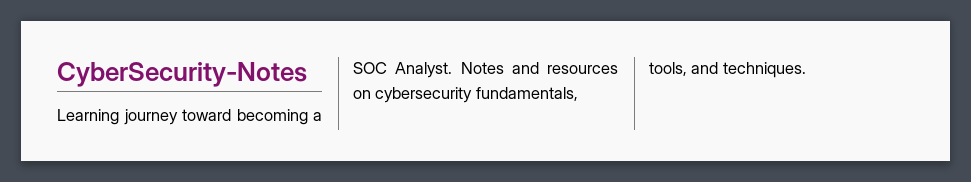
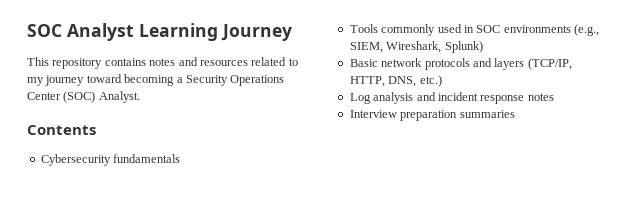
[57,62,307,87] [57,109,322,125] [353,62,618,78] [353,87,578,103] [649,62,806,78] CyberSecurity-Notes // Learning journey toward becoming a SOC Analyst. Notes and resources on cybersecurity fundamentals, tools, and techniques. -> [27,23,292,41] [27,57,298,69] [27,74,285,86] [27,91,140,103] [27,125,96,135] [40,154,181,166] [349,24,599,36] [349,41,483,53] [349,58,572,70] [349,75,442,87] [349,92,554,104] [349,110,515,121] SOC Analyst Learning Journey // This repository contains notes and resources related to my journey toward becoming a Security Operations Center (SOC) Analyst. // Contents // Cybersecurity fundamentals // Tools commonly used in SOC environments (e.g., SIEM, Wireshark, Splunk) // Basic network protocols and layers (TCP/IP, HTTP, DNS, etc.) // Log analysis and incident response notes // Interview preparation summaries

